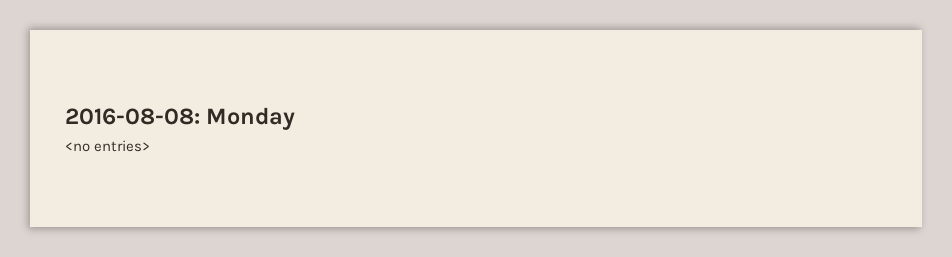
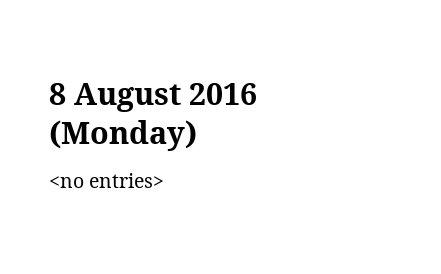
[65,107,296,130] 2016-08-08: Monday -> [49,83,258,112] [49,120,197,151] 8 August 2016 (Monday)

